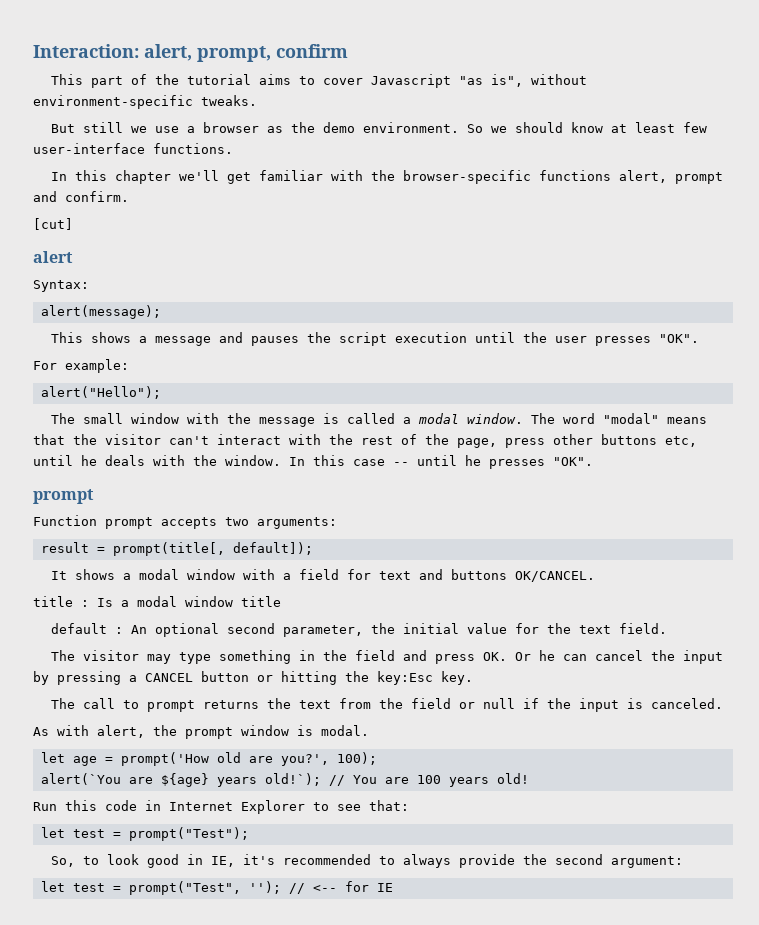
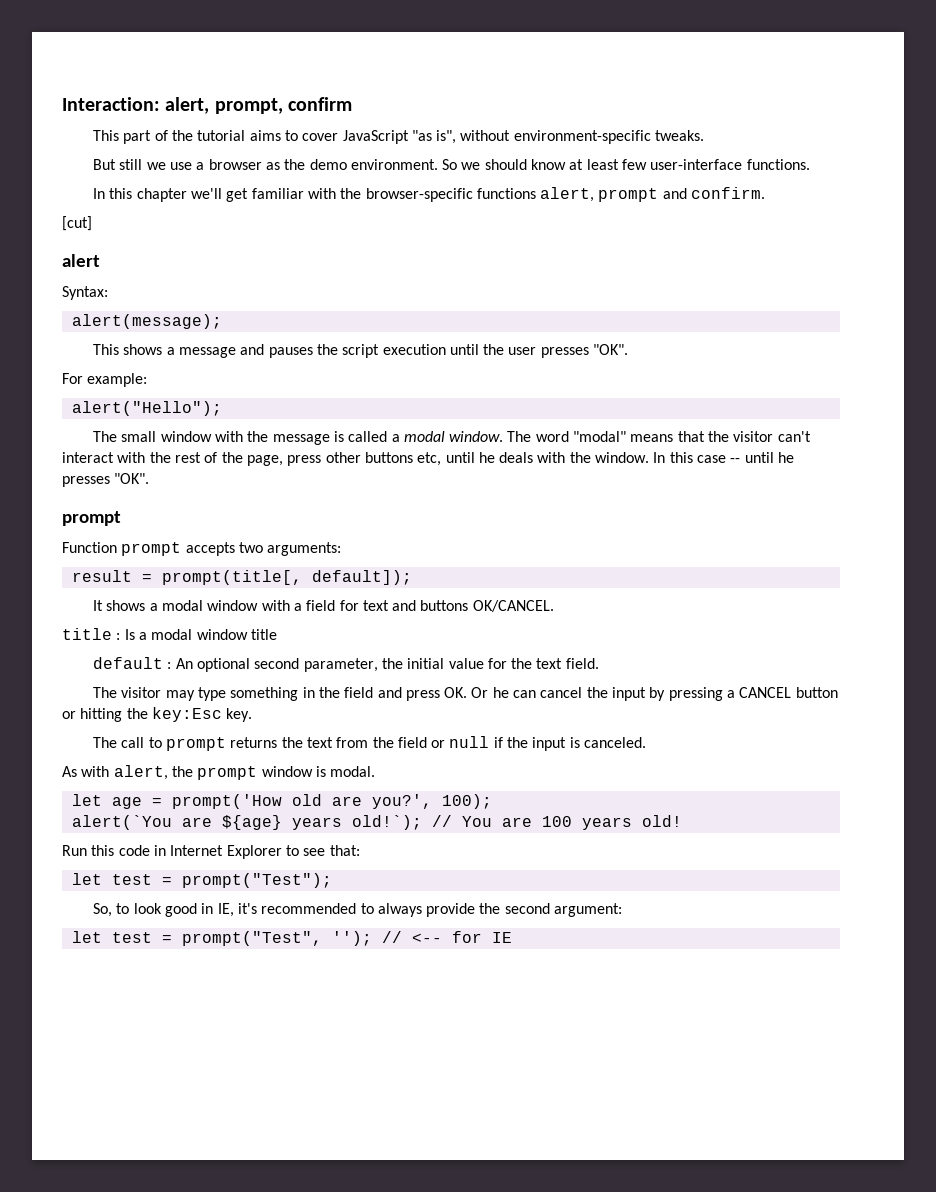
[370,74,451,88] Javascript -> [342,130,409,144] JavaScript

